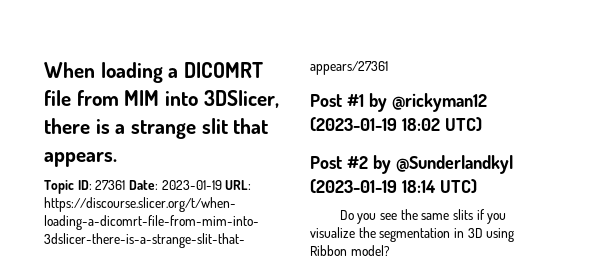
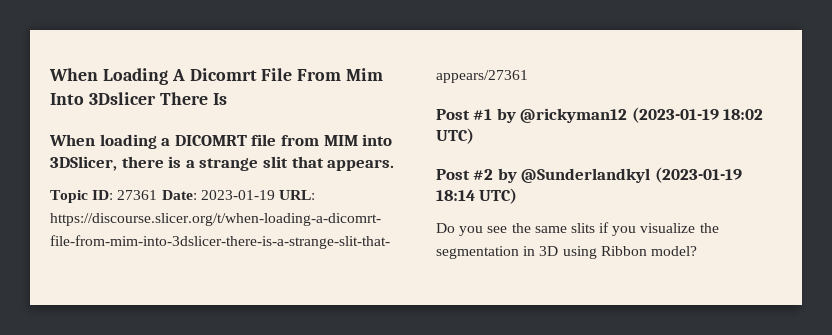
[44,62,95,78] When -> [49,68,384,85] [50,92,227,105] [49,134,95,146] When Loading A Dicomrt File From Mim Into 3Dslicer There Is // When

